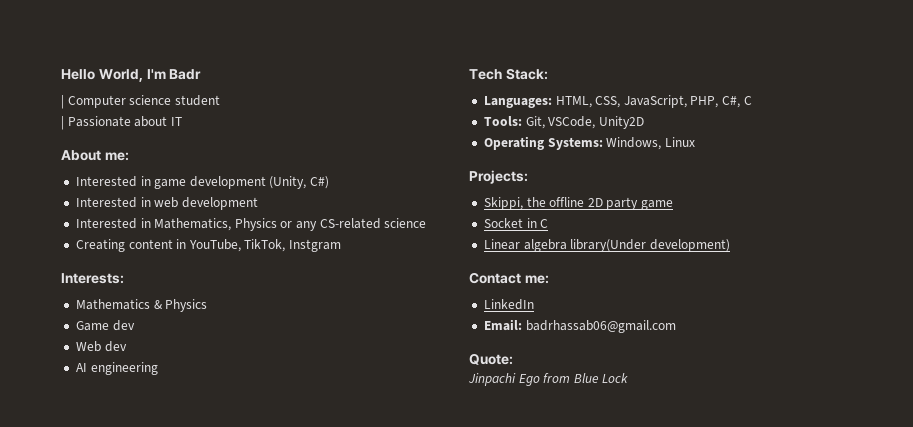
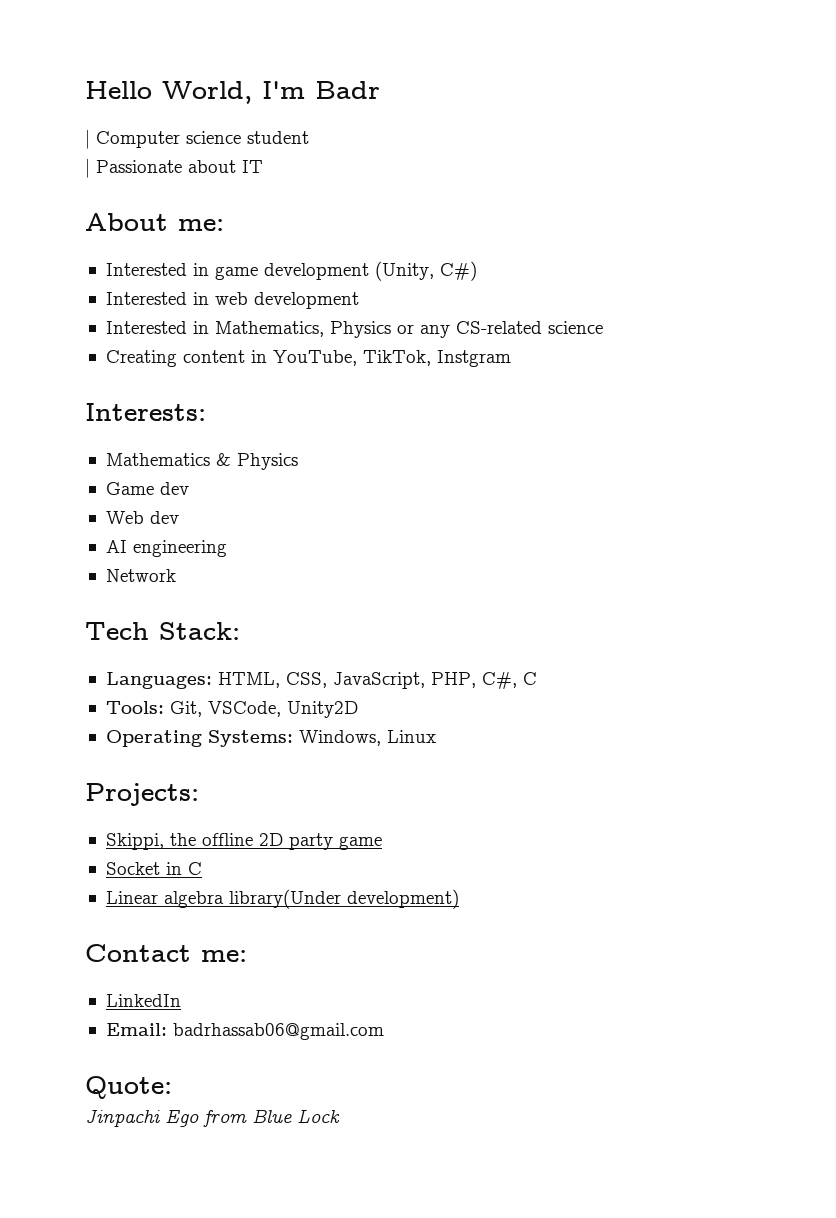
(158, 368) none -> [105,569,176,582] // Network

